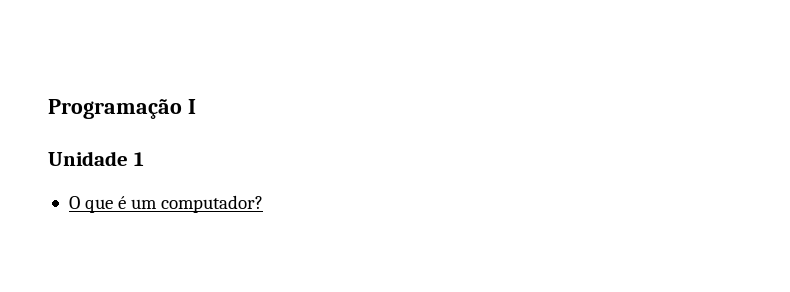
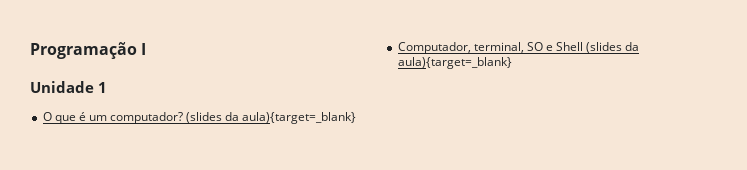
(264, 204) none -> [186,112,357,124] [397,42,640,54] [397,57,512,69] (slides da aula){target=_blank} // Computador, terminal, SO e Shell (slides da aula){target=_blank}

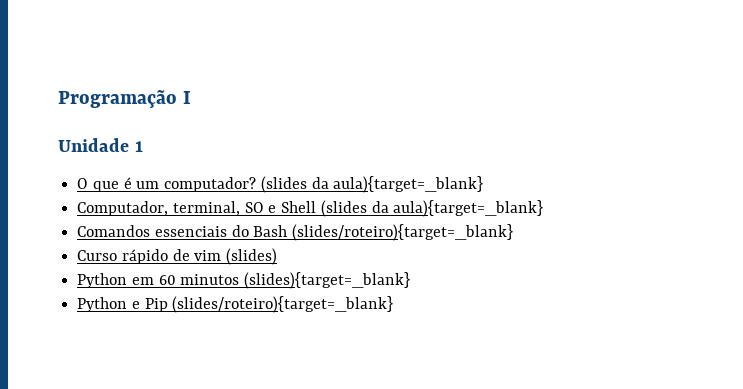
(512, 63) none -> [77,224,514,241] [77,248,278,265] [77,272,411,289] [77,296,394,313] // Comandos essenciais do Bash (slides/roteiro){target=_blank} // Curso rápido de vim (slides) // Python em 60 minutos (slides){target=_blank} // Python e Pip (slides/roteiro){target=_blank}

